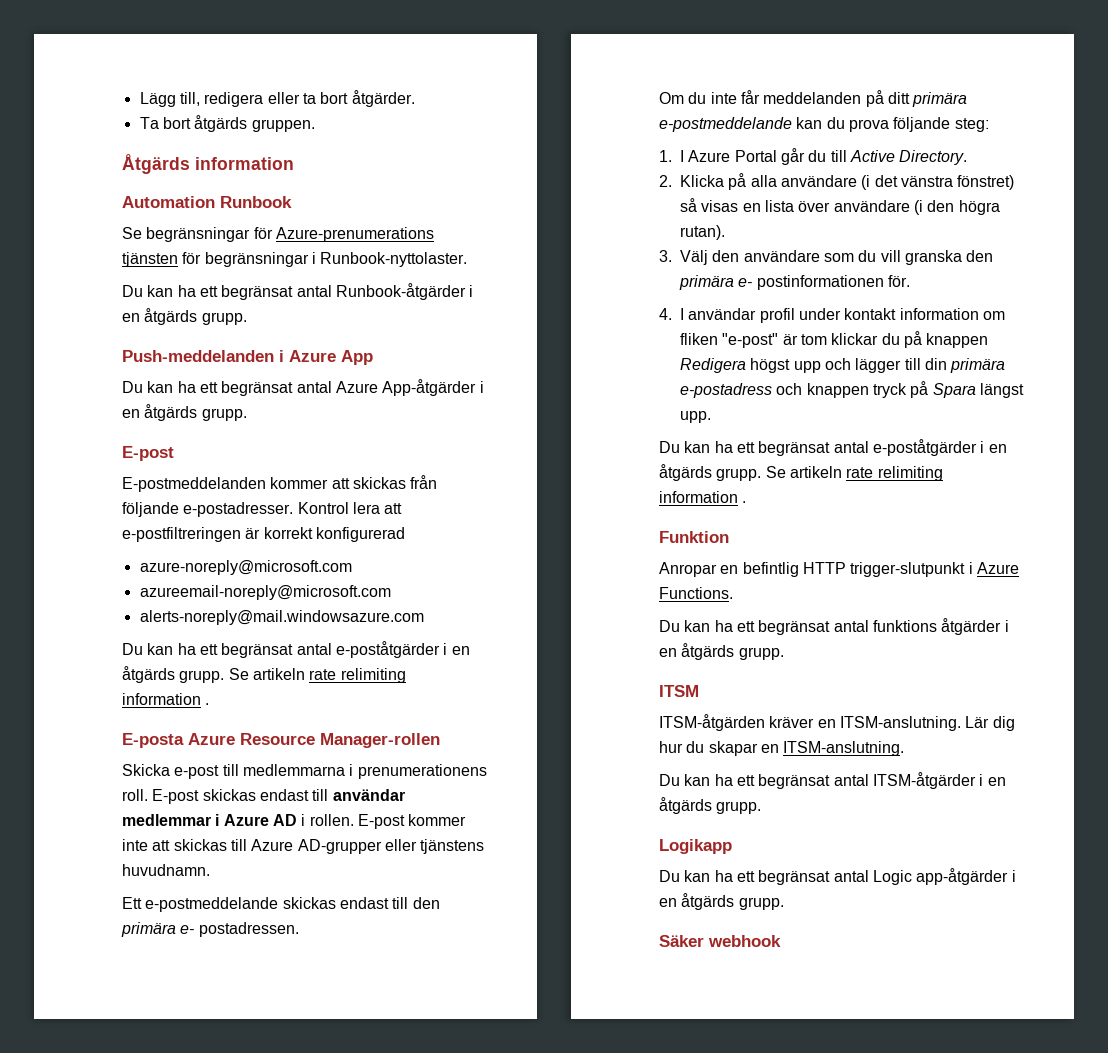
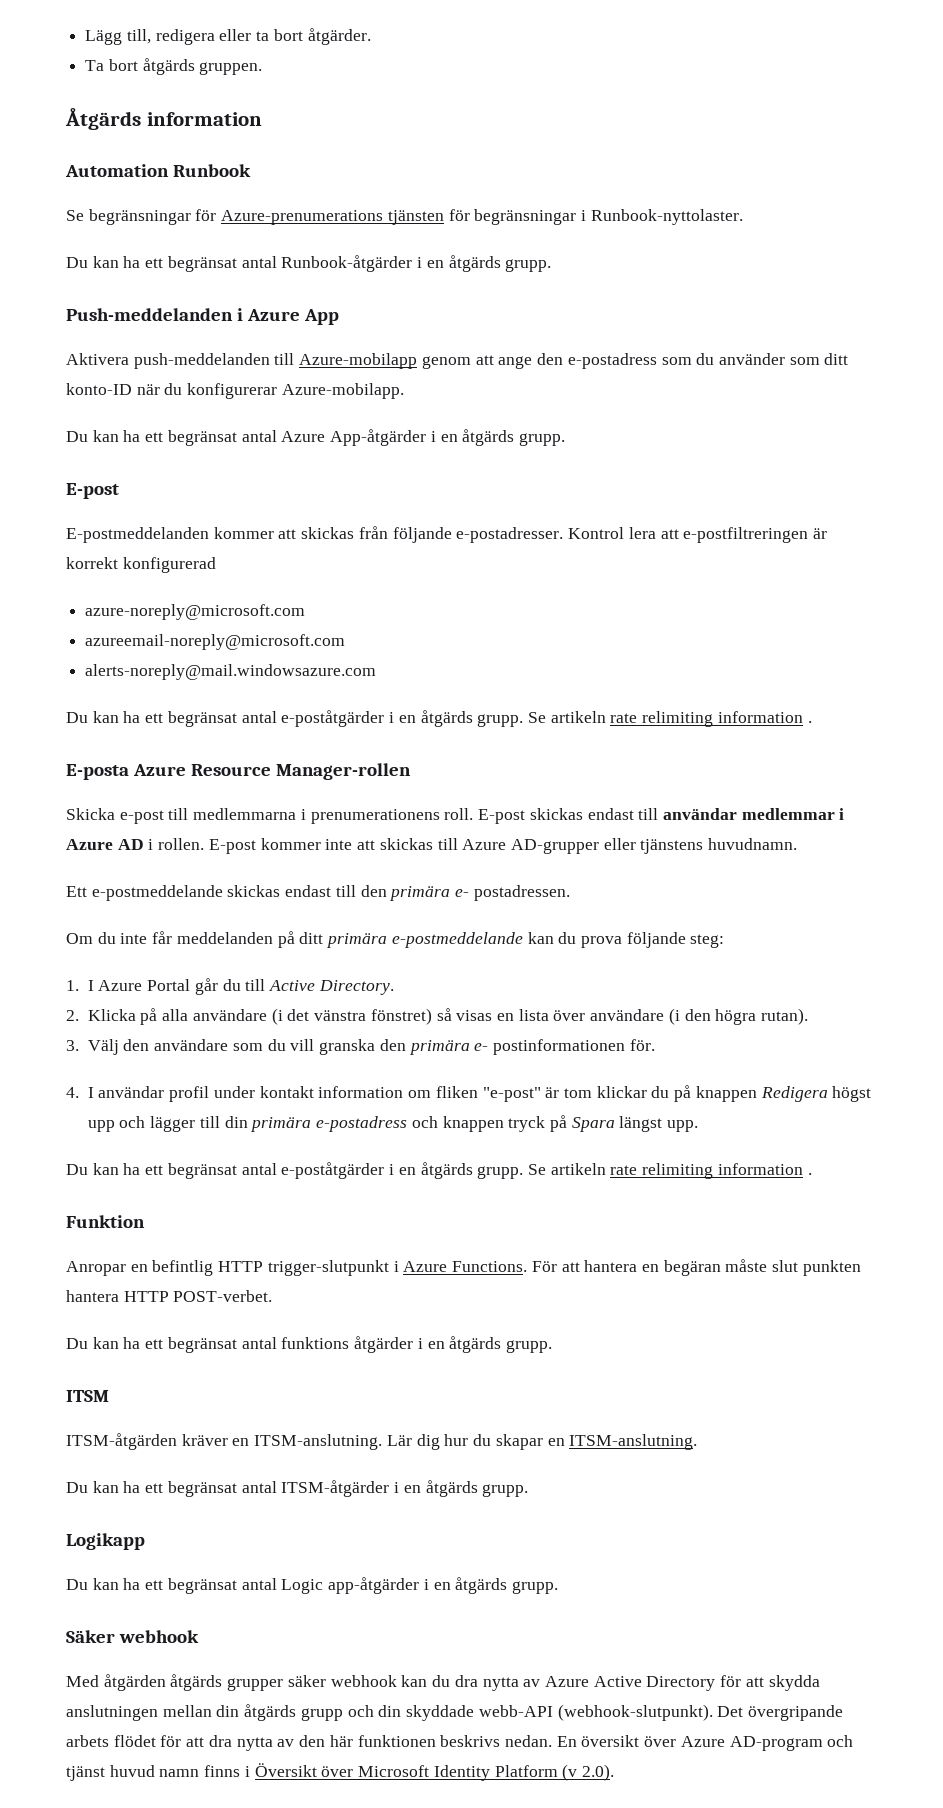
(373, 357) none -> [66,353,849,369] [66,383,404,399] // Aktivera push-meddelanden till Azure-mobilapp genom att ange den e-postadress som du använder som ditt konto-ID när du konfigurerar Azure-mobilapp.
(733, 593) none -> [531,1259,861,1276] [66,1290,273,1302] För att hantera en begäran måste slut punkten hantera HTTP POST-verbet.
(781, 941) none -> [66,1674,820,1691] [66,1704,843,1721] [66,1735,854,1751] [66,1763,614,1781] // Med åtgärden åtgärds grupper säker webhook kan du dra nytta av Azure Active Directory för att skydda anslutningen mellan din åtgärds grupp och din skyddade webb-API (webhook-slutpunkt). Det övergripande arbets flödet för att dra nytta av den här funktionen beskrivs nedan. En översikt över Azure AD-program och tjänst huvud namn finns i Översikt över Microsoft Identity Platform (v 2.0).

